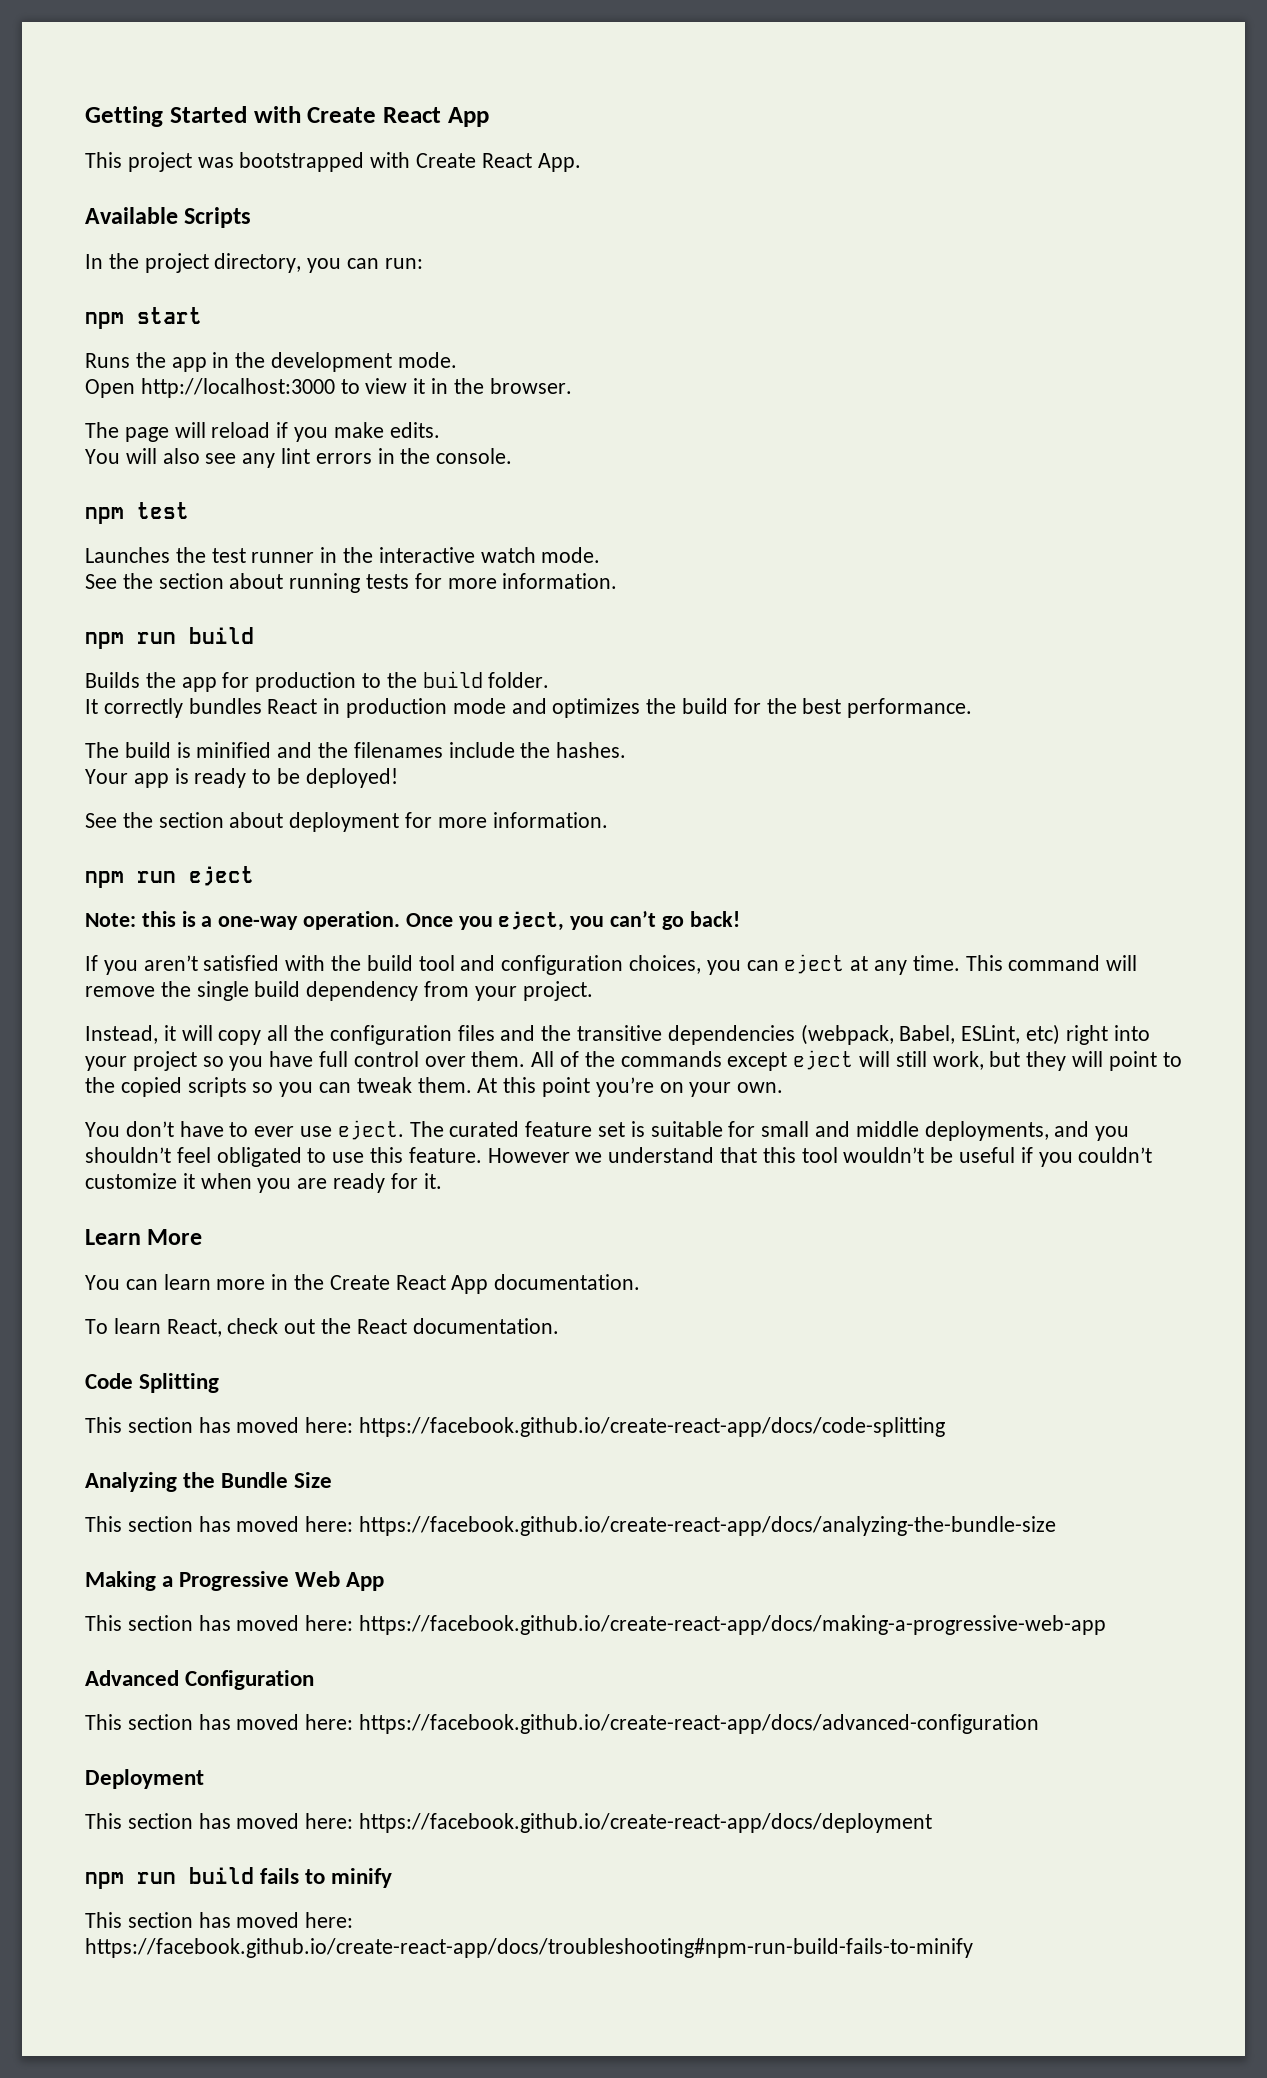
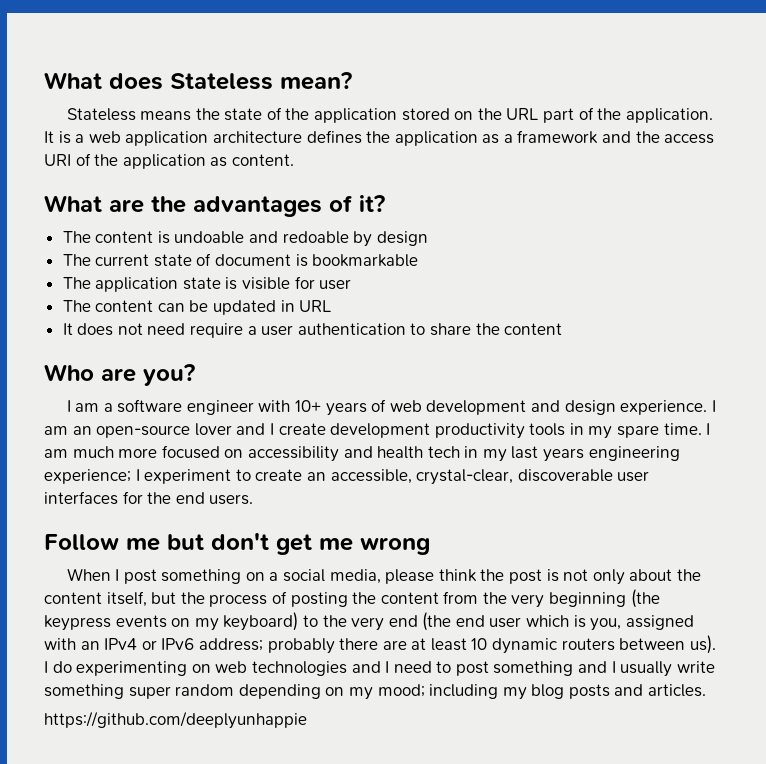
[85,106,489,127] [85,152,581,172] [85,207,252,228] [85,253,423,273] [85,307,202,329] [85,352,457,372] [85,378,572,398] [85,422,440,442] [85,448,513,468] [85,502,189,524] [85,547,601,563] [85,573,618,593] [85,627,254,649] [85,671,550,692] [85,698,973,718] [85,742,627,758] [85,768,398,788] [85,812,608,832] [85,866,254,888] [85,911,740,931] [85,954,1138,975] [85,981,593,1001] [85,1024,1150,1045] [85,1050,1182,1071] [85,1077,784,1097] [85,1120,1130,1141] [85,1147,1153,1167] [85,1173,442,1193] [85,1229,203,1245] [85,1274,641,1294] [85,1318,559,1337] [85,1373,220,1393] [85,1417,946,1437] [85,1472,333,1492] [85,1516,1057,1536] [85,1571,385,1591] [85,1615,1107,1635] [85,1670,315,1690] [85,1714,1040,1734] [85,1769,204,1789] [85,1813,933,1833] [85,1867,393,1889] [85,1912,354,1928] [85,1938,973,1958] Getting Started with Create React App // This project was bootstrapped with Create React App. // Available Scripts // In the project directory, you can run: // npm start // Runs the app in the development mode. // Open http://localhost:3000 to view it in the browser. // The page will reload if you make edits. // You will also see any lint errors in the console. // npm test // Launches the test runner in the interactive watch mode. // See the section about running tests for more information. // npm run build // Builds the app for production to the build folder. // It correctly bundles React in production mode and optimizes the build for the best performance. // The build is minified and the filenames include the hashes. // Your app is ready to be deployed! // See the section about deployment for more information. // npm run eject // Note: this is a one-way operation. Once you eject, you can’t go back! // If you aren’t satisfied with the build tool and configuration choices, you can eject at any time. This command will remove the single build dependency from your project. // Instead, it will copy all the configuration files and the transitive dependencies (webpack, Babel, ESLint, etc) right into your project so you have full control over them. All of the commands except eject will still work, but they will point to the copied scripts so you can tweak them. At this point you’re on your own. // You don’t have to ever use eject. The curated feature set is suitable for small and middle deployments, and you shouldn’t feel obligated to use this feature. However we understand that this tool wouldn’t be useful if you couldn’t customize it when you are ready for it. // Learn More // You can learn more in the Create React App documentation. // To learn React, check out the React documentation. // Code Splitting // This section has moved here: https://facebook.github.io/create-react-app/docs/code-splitting // Analyzing the Bundle Size // This section has moved here: https://facebook.github.io/create-react-app/docs/analyzing-the-bundle-size // Making a Progressive Web App // This section has moved here: https://facebook.github.io/create-react-app/docs/making-a-progressive-web-app // Advanced Configuration // This section has moved here: https://facebook.github.io/create-react-app/docs/advanced-configuration // Deployment // This section has moved here: https://facebook.github.io/create-react-app/docs/deployment // npm run build fails to minify // This section has moved here: https://facebook.github.io/create-react-app/docs/troubleshooting#npm-run-build-fails-to-minify -> [44,72,352,90] [66,107,713,123] [44,130,715,146] [44,153,294,169] [44,195,385,217] [62,231,428,247] [62,253,419,267] [62,276,352,292] [62,300,332,315] [62,323,563,338] [44,364,195,386] [66,399,716,416] [44,423,711,439] [44,445,680,462] [44,469,650,485] [44,491,254,505] [44,533,430,555] [66,568,701,585] [44,589,660,608] [44,612,694,631] [44,635,716,654] [44,661,715,677] [44,684,707,700] [44,711,307,729] What does Stateless mean? // Stateless means the state of the application stored on the URL part of the application. It is a web application architecture defines the application as a framework and the access URI of the application as content. // What are the advantages of it? // The content is undoable and redoable by design // The current state of document is bookmarkable // The application state is visible for user // The content can be updated in URL // It does not need require a user authentication to share the content // Who are you? // I am a software engineer with 10+ years of web development and design experience. I am an open-source lover and I create development productivity tools in my spare time. I am much more focused on accessibility and health tech in my last years engineering experience; I experiment to create an accessible, crystal-clear, discoverable user interfaces for the end users. // Follow me but don't get me wrong // When I post something on a social media, please think the post is not only about the content itself, but the process of posting the content from the very beginning (the keypress events on my keyboard) to the very end (the end user which is you, assigned with an IPv4 or IPv6 address; probably there are at least 10 dynamic routers between us). I do experimenting on web technologies and I need to post something and I usually write something super random depending on my mood; including my blog posts and articles. // https://github.com/deeplyunhappie

